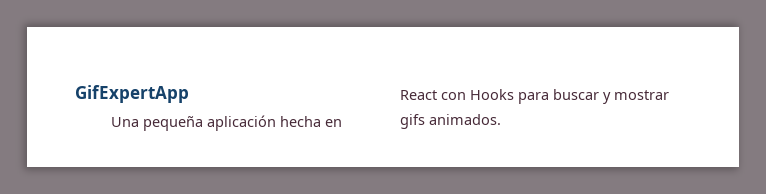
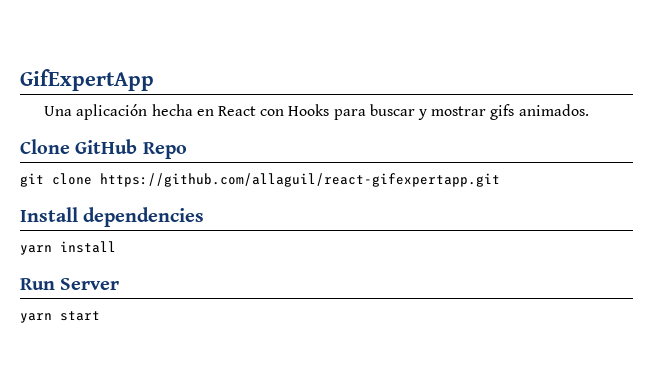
[143,116,204,131] pequeña -> (73, 111) none
(501, 119) none -> [20,139,187,159] [20,173,500,187] [20,207,205,227] [20,241,116,255] [20,278,120,290] [20,311,100,323] // Clone GitHub Repo // git clone https://github.com/allaguil/react-gifexpertapp.git // Install dependencies // yarn install // Run Server // yarn start

